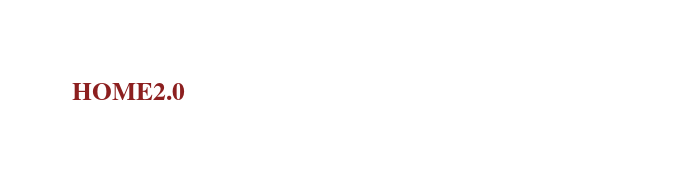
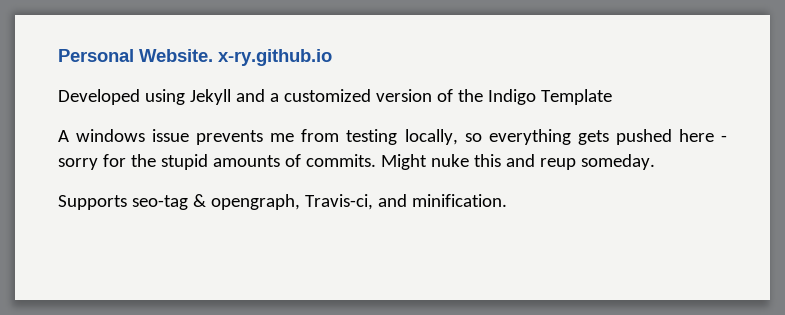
[72,83,185,100] HOME2.0 -> [58,49,332,66] [58,89,612,105] [58,129,728,145] [58,154,655,170] [58,194,507,210] Personal Website. x-ry.github.io // Developed using Jekyll and a customized version of the Indigo Template // A windows issue prevents me from testing locally, so everything gets pushed here - sorry for the stupid amounts of commits. Might nuke this and reup someday. // Supports seo-tag & opengraph, Travis-ci, and minification.

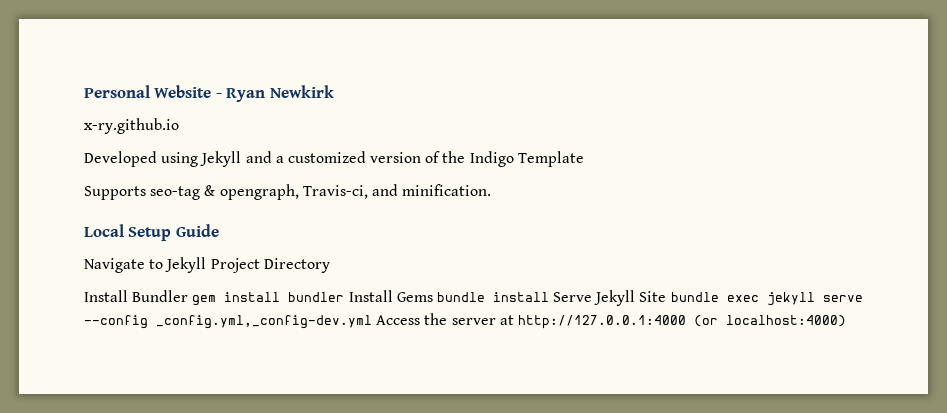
[139,49,213,62] Website. -> [154,85,334,102] Website - Ryan Newkirk //
[58,129,728,145] [58,154,655,170] // A windows issue prevents me from testing locally, so everything gets pushed here - sorry for the stupid amounts of commits. Might nuke this and reup someday. -> (584, 159) none
(507, 200) none -> [84,224,219,241] [84,257,330,273] [84,290,863,306] [84,313,846,329] // Local Setup Guide // Navigate to Jekyll Project Directory // Install Bundler gem install bundler Install Gems bundle install Serve Jekyll Site bundle exec jekyll serve --config _config.yml,_config-dev.yml Access the server at http://127.0.0.1:4000 (or localhost:4000)

